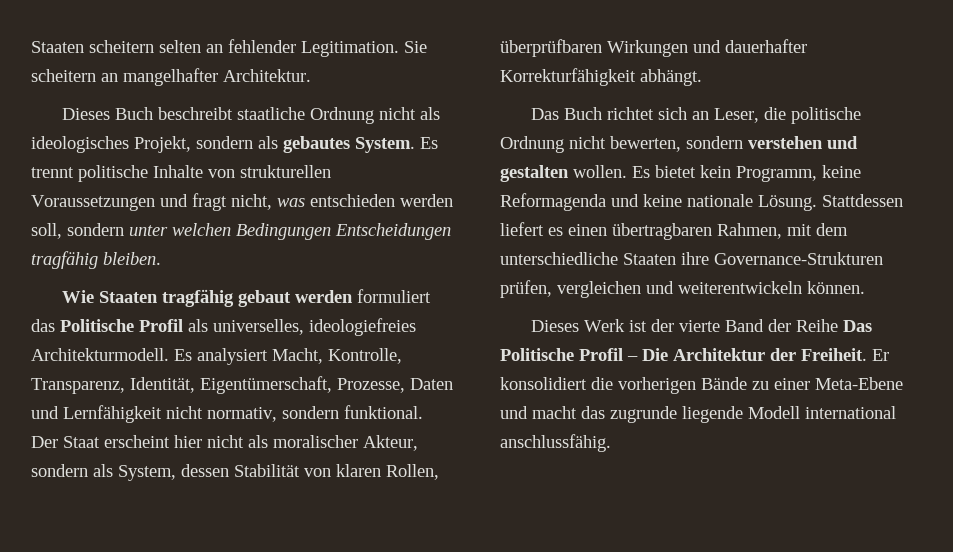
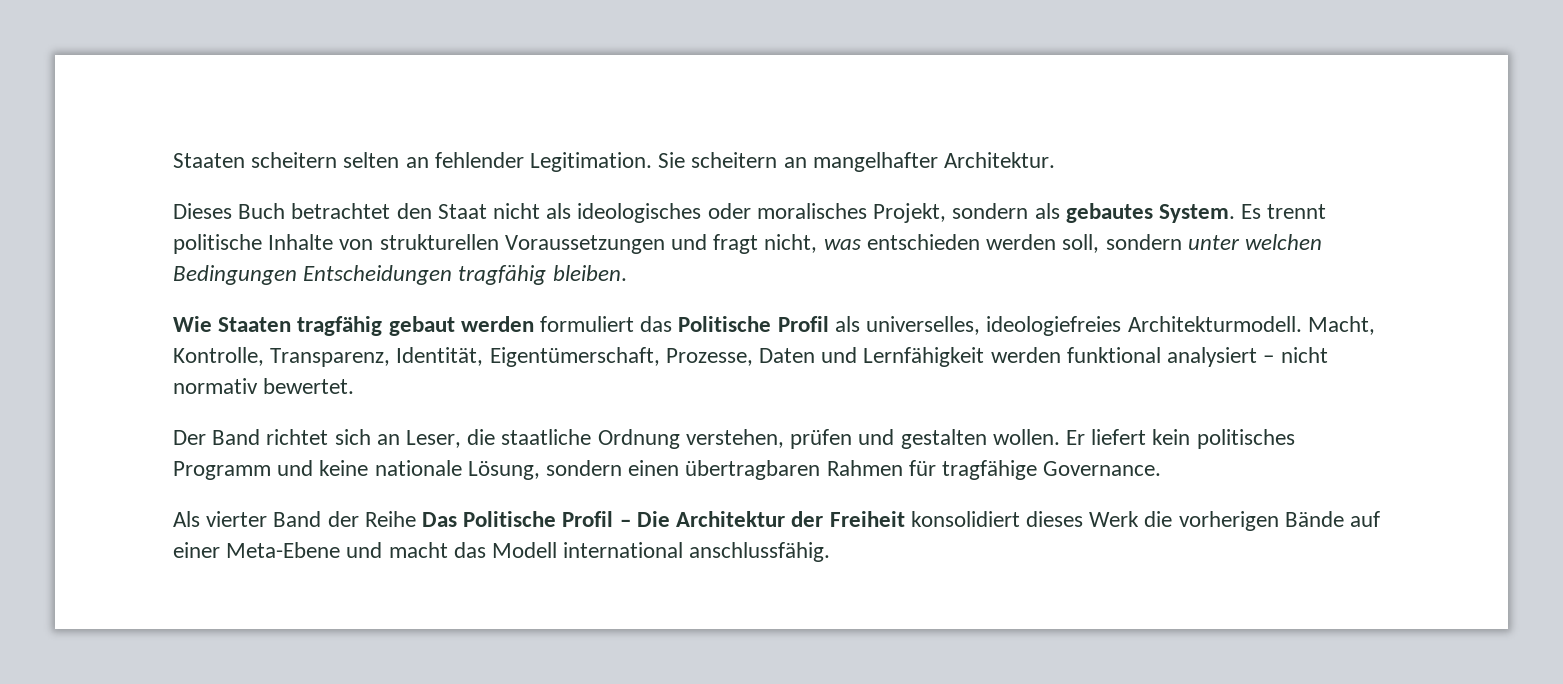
[157,107,374,124] beschreibt staatliche Ordnung -> [291,203,487,219] betrachtet den Staat
(129, 144) none -> [707,203,867,219] oder moralisches
[174,348,268,365] Es analysiert -> (1302, 324) none
[166,405,423,422] [31,435,418,451] [31,464,439,481] [500,39,807,57] [500,68,702,86] [530,107,602,120] nicht normativ, sondern funktional. Der Staat erscheint hier nicht als moralischer Akteur, sondern als System, dessen Stabilität von klaren Rollen, überprüfbaren Wirkungen und dauerhafter Korrekturfähigkeit abhängt. // Das Buch -> [990,347,1328,367] [173,378,355,394] [173,429,261,445] werden funktional analysiert – nicht normativ bewertet. // Der Band
[790,107,861,124] [500,136,858,153] [500,165,861,182] [500,193,903,211] [500,222,848,240] [500,252,883,265] [500,280,865,298] [530,319,720,332] politische Ordnung nicht bewerten, sondern verstehen und gestalten wollen. Es bietet kein Programm, keine Reformagenda und keine nationale Lösung. Stattdessen liefert es einen übertragbaren Rahmen, mit dem unterschiedliche Staaten ihre Governance-Strukturen prüfen, vergleichen und weiterentwickeln können. // Dieses Werk ist der vierte -> [501,429,1295,449] [173,460,1162,480] [173,511,268,527] staatliche Ordnung verstehen, prüfen und gestalten wollen. Er liefert kein politisches Programm und keine nationale Lösung, sondern einen übertragbaren Rahmen für tragfähige Governance. // Als vierter
[801,348,889,361] [500,377,587,390] Freiheit. Er konsolidiert -> [829,511,1140,527] Freiheit konsolidiert dieses Werk
[752,381,769,390] zu -> [1349,511,1380,527] auf
[610,406,743,423] zugrunde liegende -> (486, 550) none

